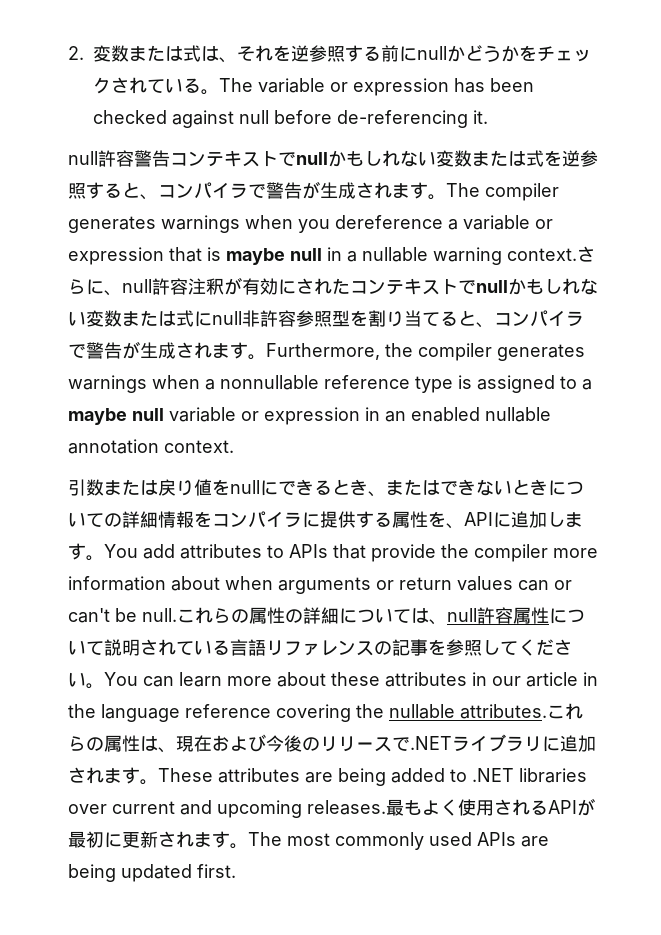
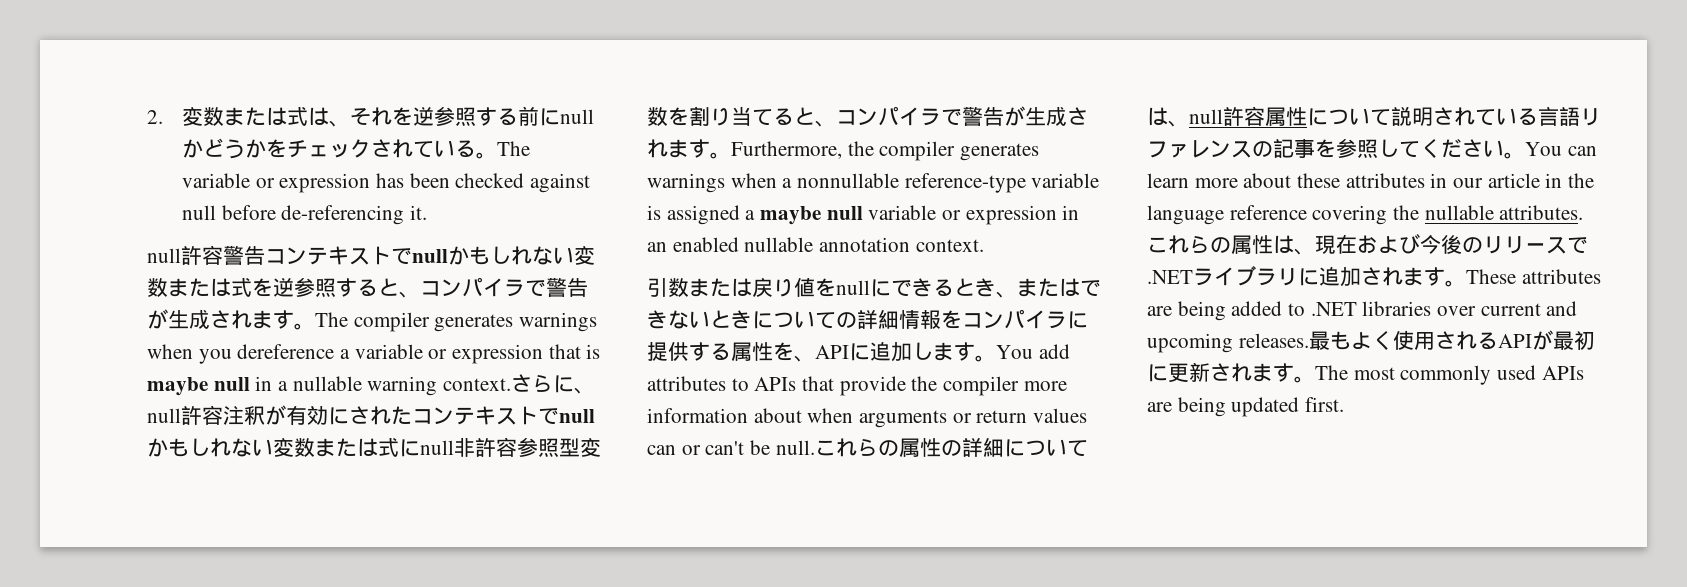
(350, 318) none -> [580,438,601,457] [647,107,668,126] 変数
[324,375,453,393] reference type -> [904,173,1100,193] reference-type variable
[560,376,577,389] to -> (740, 215) none

